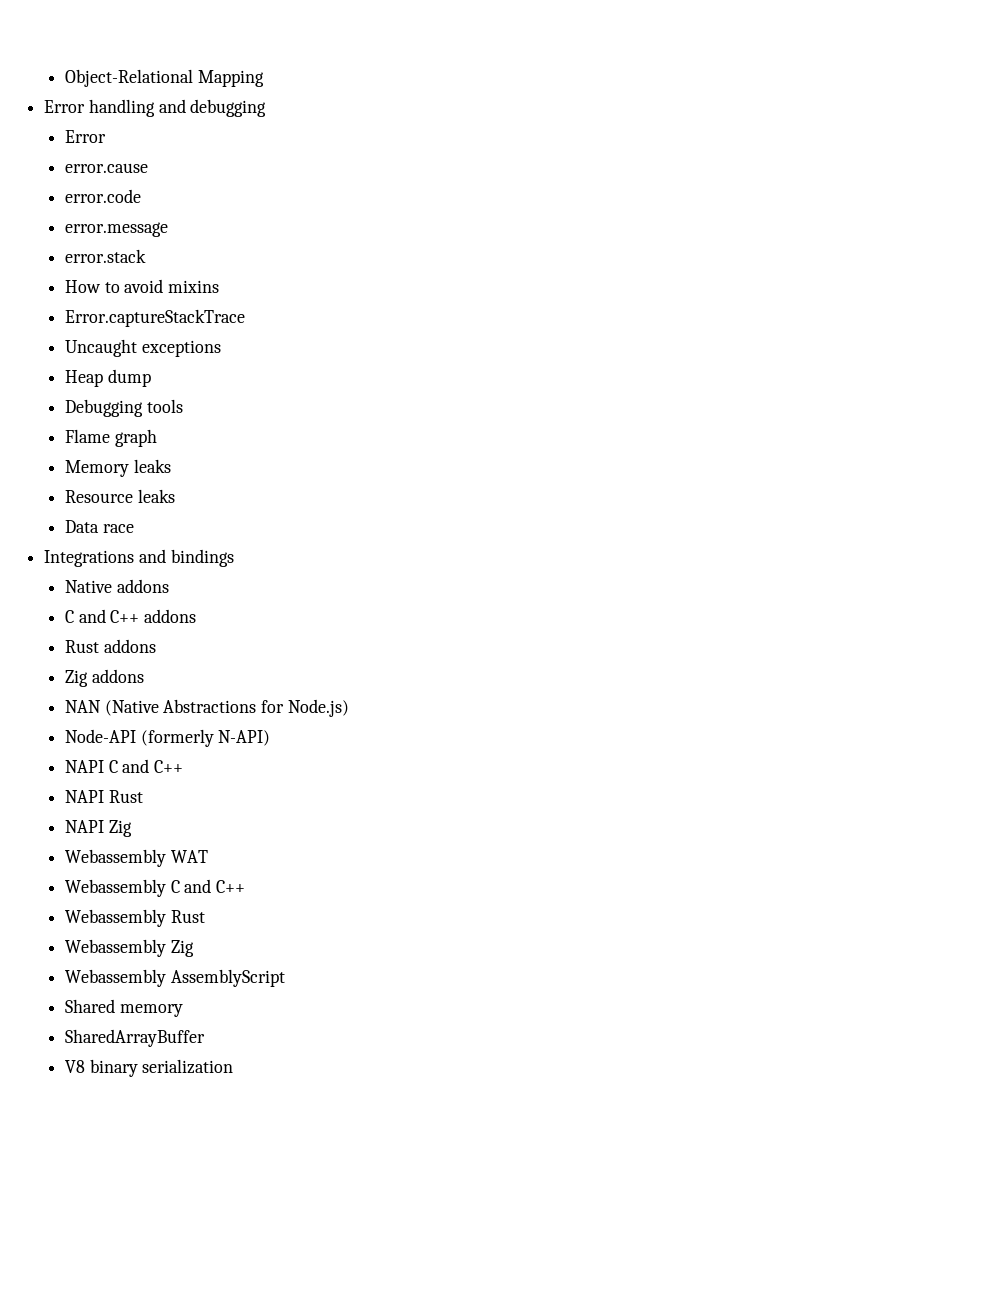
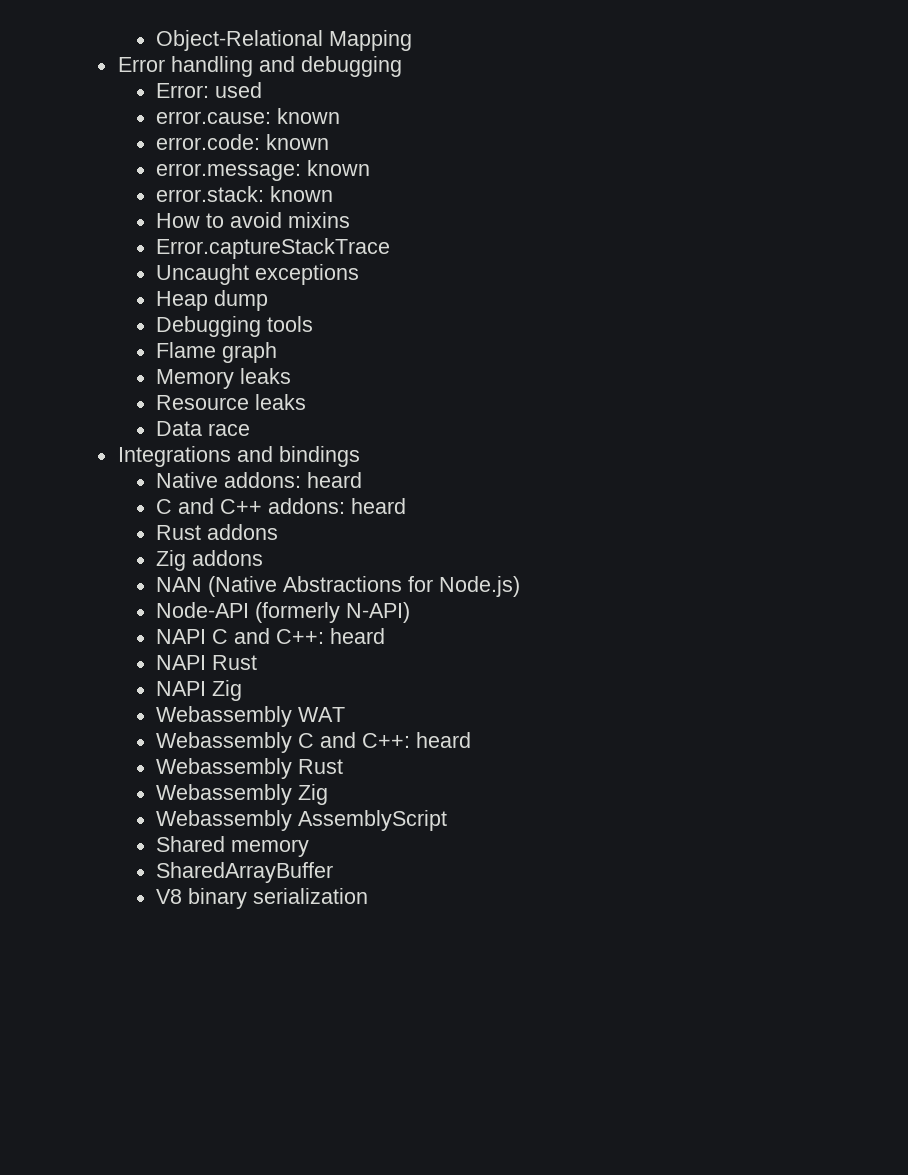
[64,130,106,143] [64,163,148,173] [64,189,141,203] [64,222,168,237] [64,249,146,263] Error // error.cause // error.code // error.message // error.stack -> [156,82,263,98] [156,108,341,124] [156,134,330,150] [156,160,371,181] [156,186,334,202] Error: used // error.cause: known // error.code: known // error.message: known // error.stack: known
[116,579,169,593] [64,609,196,623] addons // C and C++ addons -> [224,472,363,488] [156,498,407,514] addons: heard // C and C++ addons: heard
[153,760,183,773] C++ -> [276,628,386,644] C++: heard
[215,880,245,893] C++ -> [362,732,472,748] C++: heard

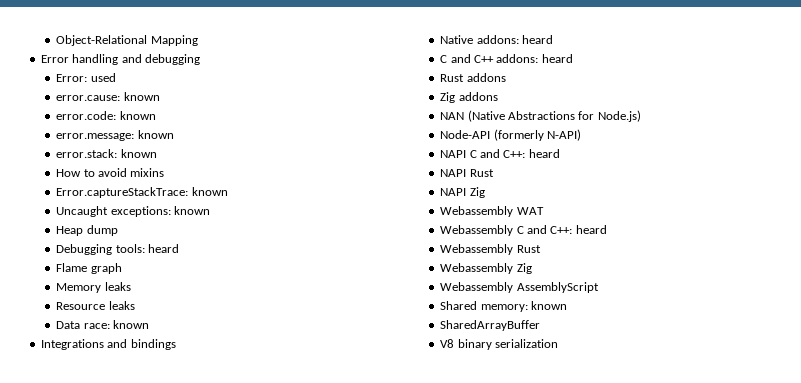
[156,238,391,259] Error.captureStackTrace -> [56,187,228,198] Error.captureStackTrace: known
[255,264,360,285] exceptions -> [110,206,211,217] exceptions: known
[267,316,314,332] tools -> [115,244,180,253] tools: heard
[208,423,251,436] race -> [83,320,150,329] race: known
[231,839,310,857] memory -> [480,301,568,312] memory: known

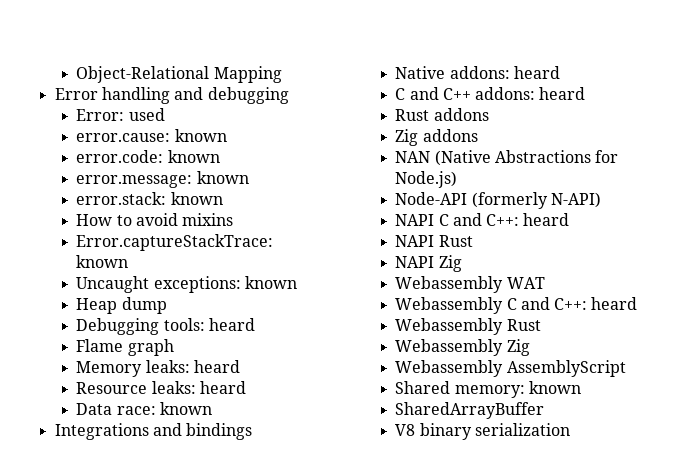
[104,282,131,291] leaks -> [145,360,240,373] leaks: heard
[108,301,135,310] leaks -> [151,381,246,394] leaks: heard

